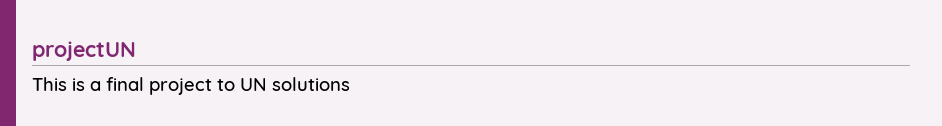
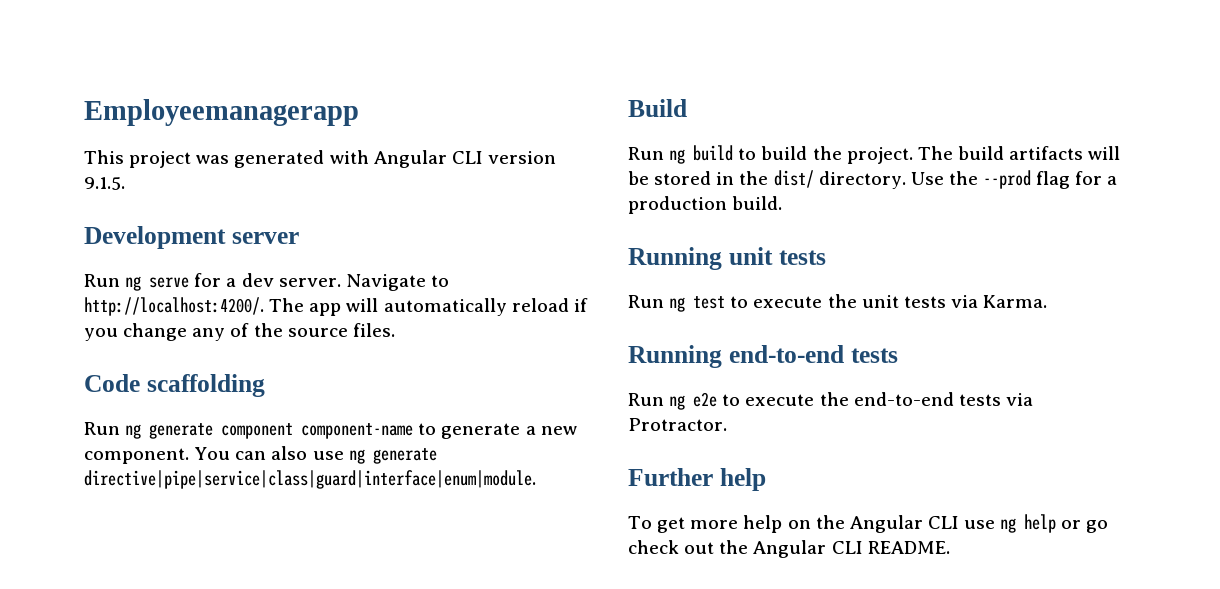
[32,41,136,61] projectUN -> [84,99,359,126] Employeemanagerapp
[72,77,350,95] is a final project to UN solutions -> [129,150,556,168] [84,177,125,190] [84,226,299,249] [84,273,449,291] [84,297,588,316] [84,323,395,341] [84,374,265,397] [84,422,577,439] [84,446,437,464] [84,470,536,489] [628,99,687,117] [628,145,1121,164] [628,170,1118,189] [628,196,783,214] [628,247,826,270] [628,294,1048,312] [628,345,898,368] [628,392,1033,410] [628,418,727,431] [628,468,766,491] [628,514,1109,533] [628,540,950,558] project was generated with Angular CLI version 9.1.5. // Development server // Run ng serve for a dev server. Navigate to http://localhost:4200/. The app will automatically reload if you change any of the source files. // Code scaffolding // Run ng generate component component-name to generate a new component. You can also use ng generate directive|pipe|service|class|guard|interface|enum|module. // Build // Run ng build to build the project. The build artifacts will be stored in the dist/ directory. Use the --prod flag for a production build. // Running unit tests // Run ng test to execute the unit tests via Karma. // Running end-to-end tests // Run ng e2e to execute the end-to-end tests via Protractor. // Further help // To get more help on the Angular CLI use ng help or go check out the Angular CLI README.

